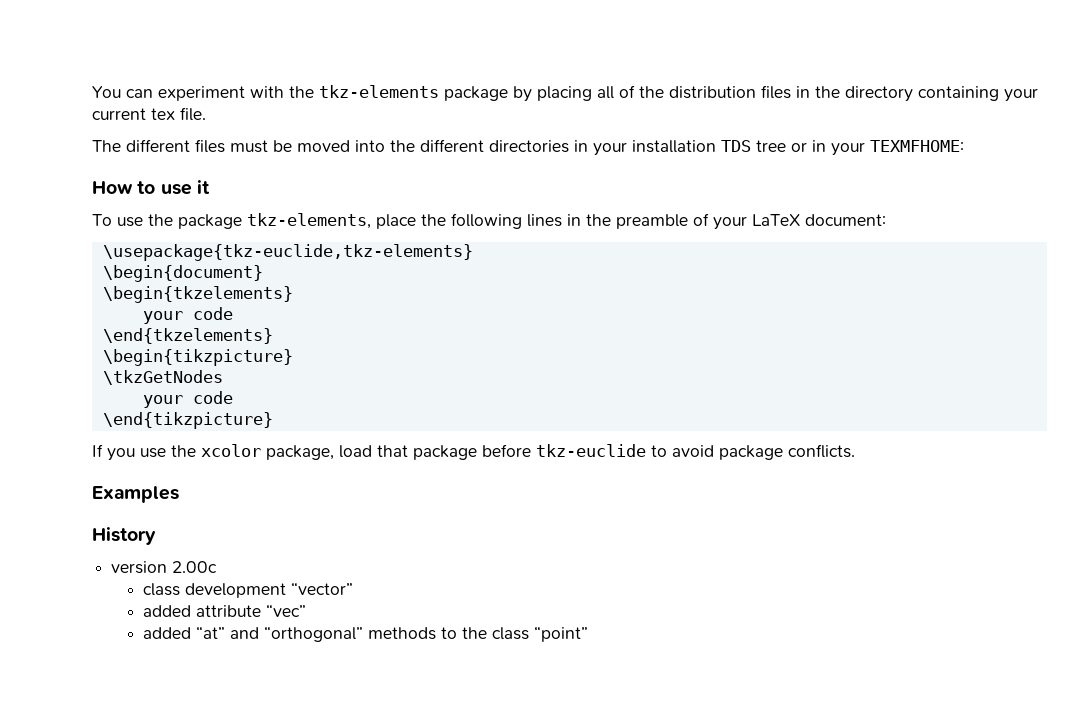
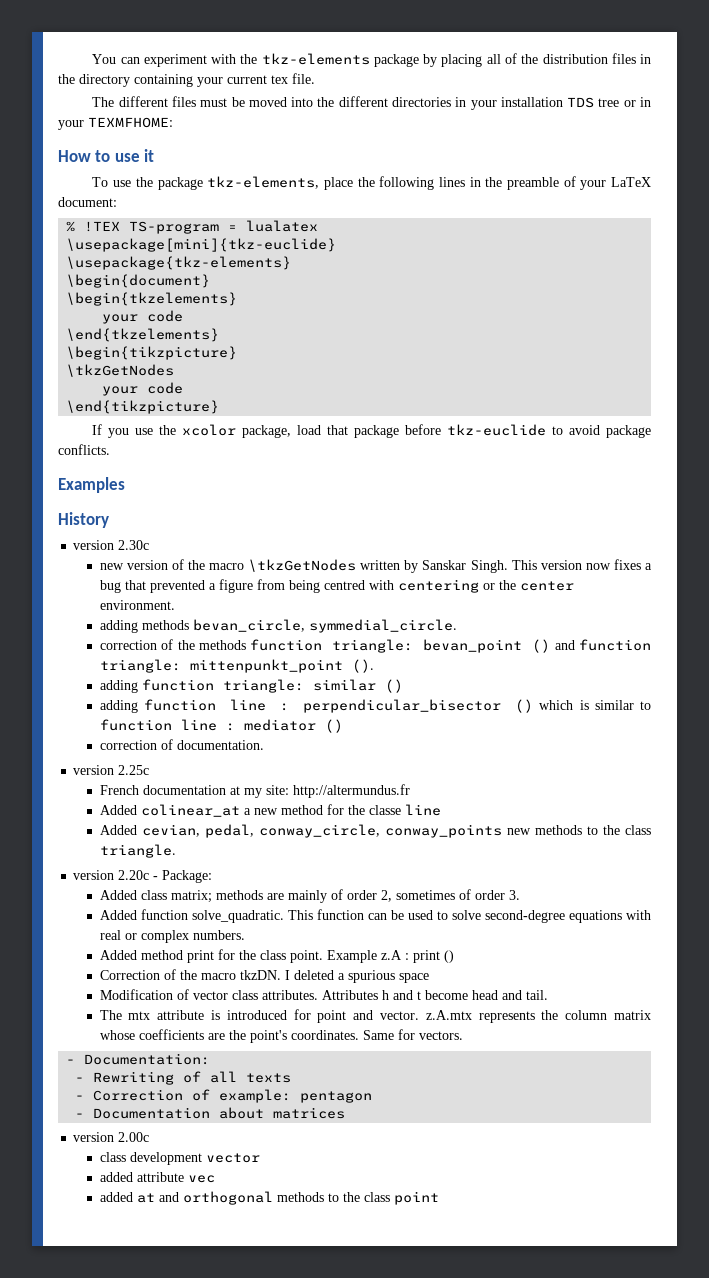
[102,244,473,261] \usepackage{tkz-euclide,tkz-elements} -> [66,220,319,234] [66,238,337,252] [66,256,292,270] % !TEX TS-program = lualatex // \usepackage[mini]{tkz-euclide} // \usepackage{tkz-elements}
(156, 536) none -> [73,540,150,550] [99,559,653,573] [99,579,574,593] [99,600,175,610] [99,619,457,633] [99,639,651,653] [99,659,374,673] [99,679,403,693] [99,699,651,713] [99,719,343,733] [99,739,264,750] [73,765,150,775] [99,784,410,798] [99,804,441,817] [99,824,651,838] [99,844,176,858] [73,870,213,883] [99,889,520,903] [99,909,651,923] [99,930,245,943] [99,949,454,963] [99,969,429,983] [99,989,548,1000] [99,1009,652,1023] [99,1029,463,1043] [66,1053,211,1065] [75,1071,292,1085] [75,1089,373,1103] [75,1107,346,1119] // version 2.30c // new version of the macro \tkzGetNodes written by Sanskar Singh. This version now fixes a bug that prevented a figure from being centred with centering or the center environment. // adding methods bevan_circle, symmedial_circle. // correction of the methods function triangle: bevan_point () and function triangle: mittenpunkt_point (). // adding function triangle: similar () // adding function line : perpendicular_bisector () which is similar to function line : mediator () // correction of documentation. // version 2.25c // French documentation at my site: http://altermundus.fr // Added colinear_at a new method for the classe line // Added cevian, pedal, conway_circle, conway_points new methods to the class triangle. // version 2.20c - Package: // Added class matrix; methods are mainly of order 2, sometimes of order 3. // Added function solve_quadratic. This function can be used to solve second-degree equations with real or complex numbers. // Added method print for the class point. Example z.A : print () // Correction of the macro tkzDN. I deleted a spurious space // Modification of vector class attributes. Attributes h and t become head and tail. // The mtx attribute is introduced for point and vector. z.A.mtx represents the column matrix whose coefficients are the point's coordinates. Same for vectors. // - Documentation: // - Rewriting of all texts // - Correction of example: pentagon // - Documentation about matrices
[291,582,354,595] “vector” -> [205,1153,260,1163] vector
[266,604,307,617] [143,626,589,642] “vec” // added “at” and “orthogonal” methods to the class “point” -> [187,1175,215,1183] [99,1191,439,1205] vec // added at and orthogonal methods to the class point

